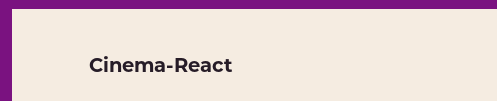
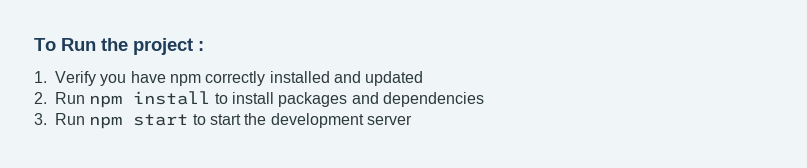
[89,56,233,72] Cinema-React -> [34,38,204,55] [34,71,424,86] [34,91,484,108] [34,113,412,129] To Run the project : // 1. Verify you have npm correctly installed and updated // 2. Run npm install to install packages and dependencies // 3. Run npm start to start the development server

